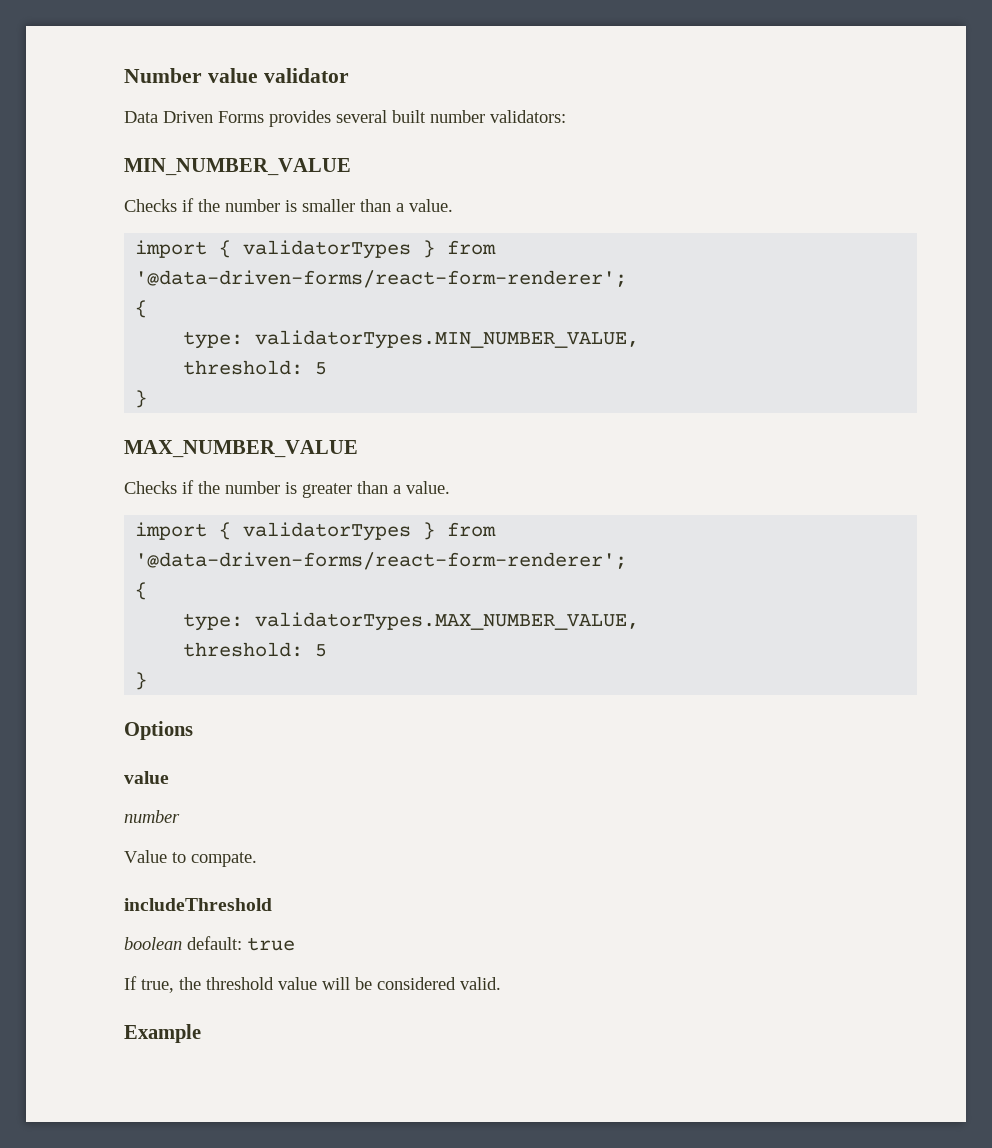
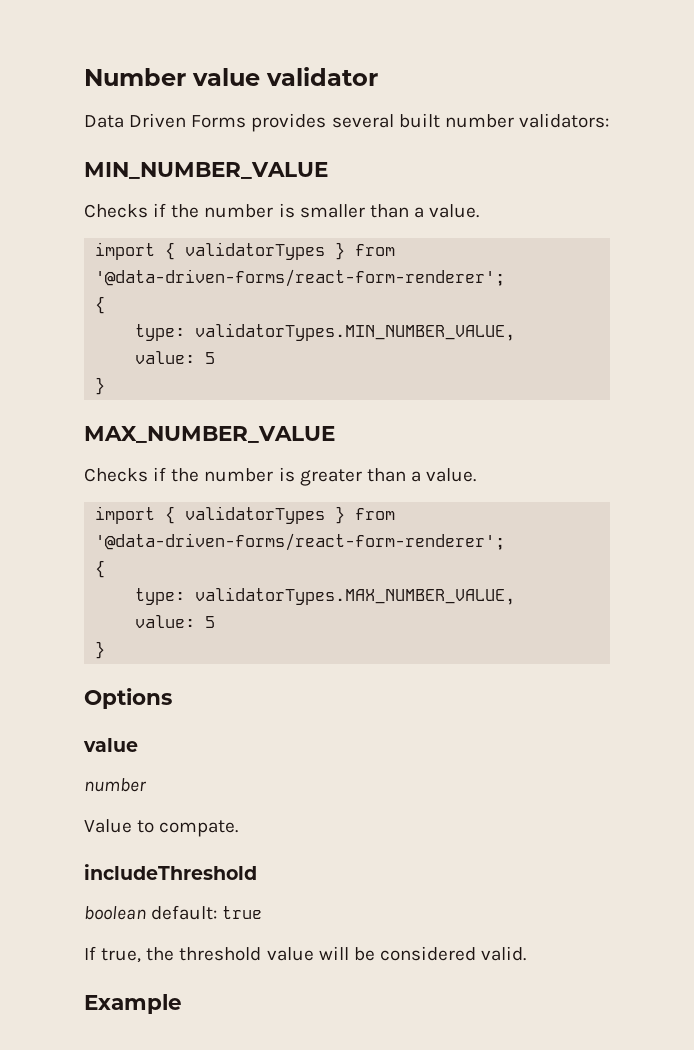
[183,360,304,375] threshold: -> [135,351,196,364] value:
[183,642,304,657] threshold: -> [135,615,196,628] value:

